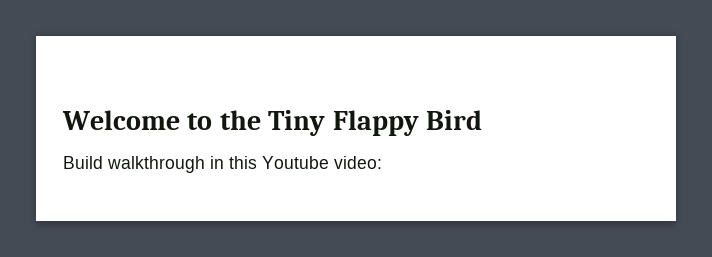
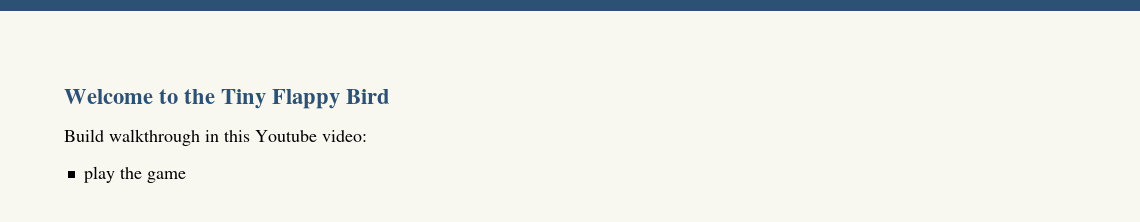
(382, 162) none -> [83,166,186,183] // play the game

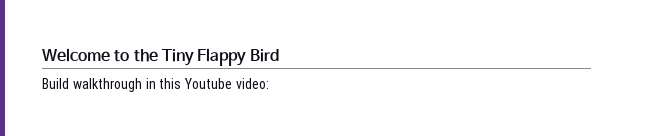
[83,166,186,183] // play the game -> (269, 83) none

